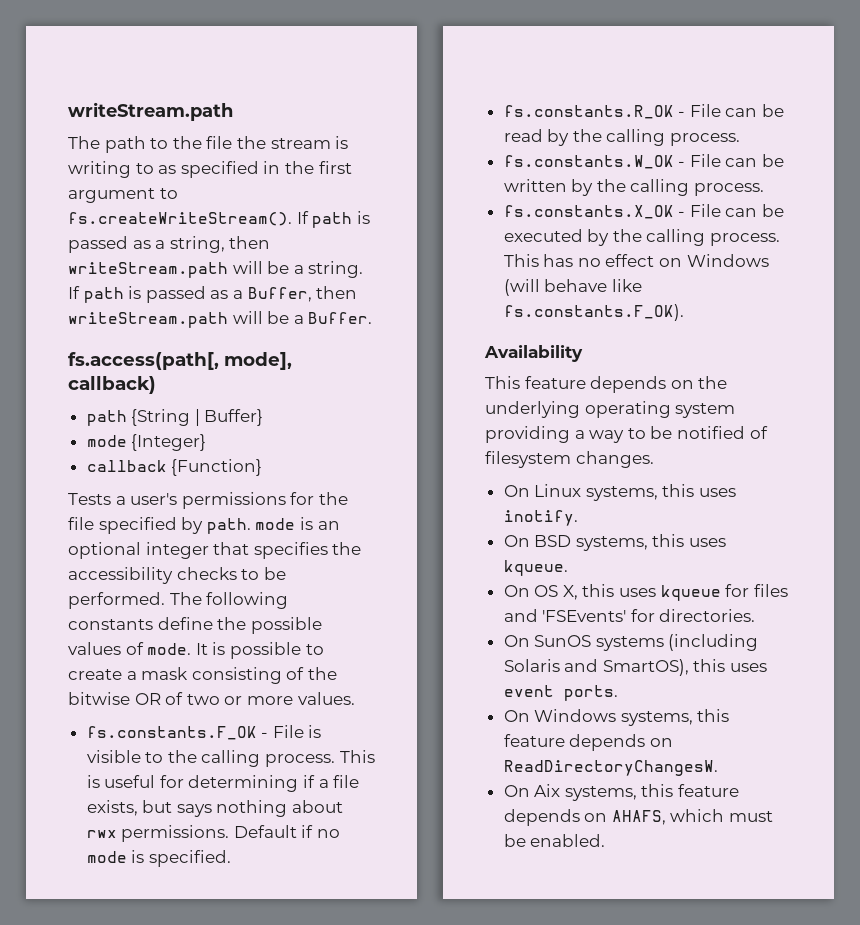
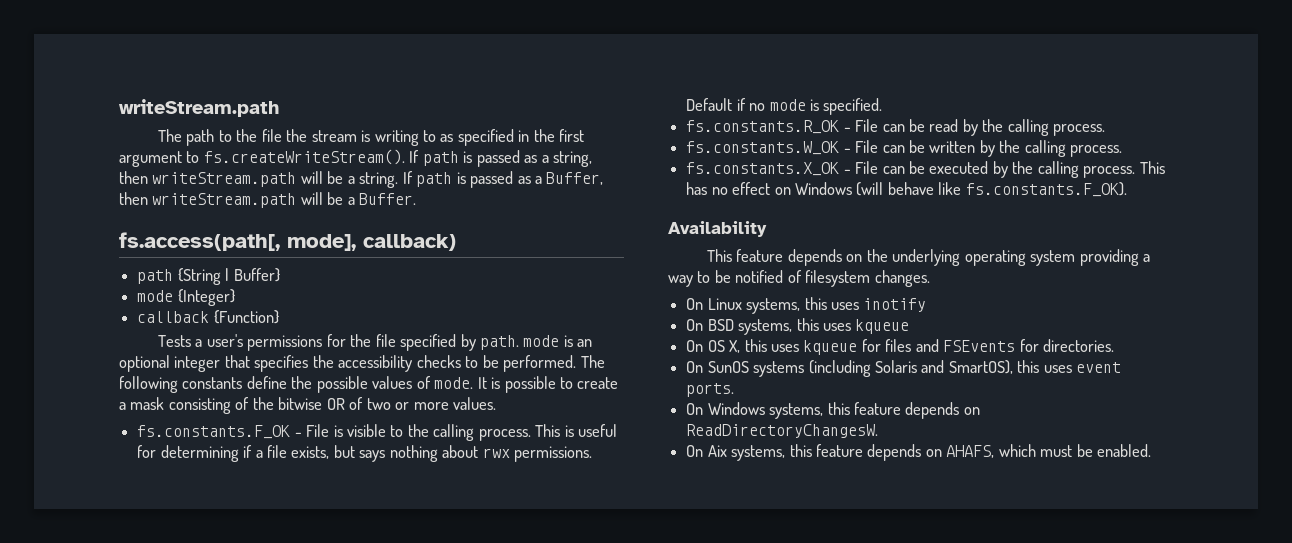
[503,510,578,526] inotify. -> [863,298,927,312] inotify
[503,560,568,576] kqueue. -> [855,319,910,334] kqueue
[542,610,627,622] 'FSEvents' -> [943,340,1016,352] FSEvents

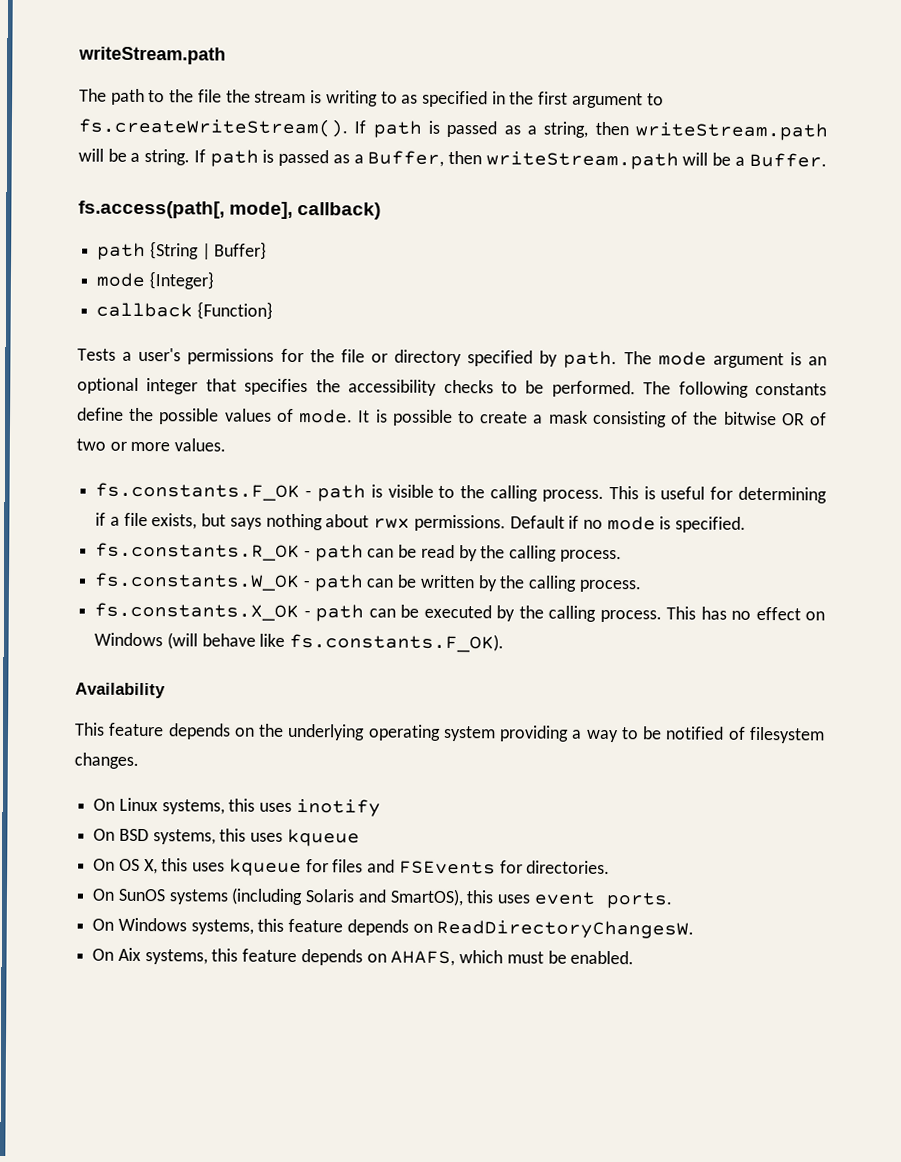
(396, 340) none -> [370,349,462,367] or directory
[523,335,560,347] mode -> [623,351,784,369] The mode argument
[306,424,330,437] File -> [316,484,366,502] path
[855,119,879,132] File -> [314,544,364,562] path
[855,140,879,153] File -> [313,574,364,592] path
[855,161,879,174] File -> [315,604,365,622] path

